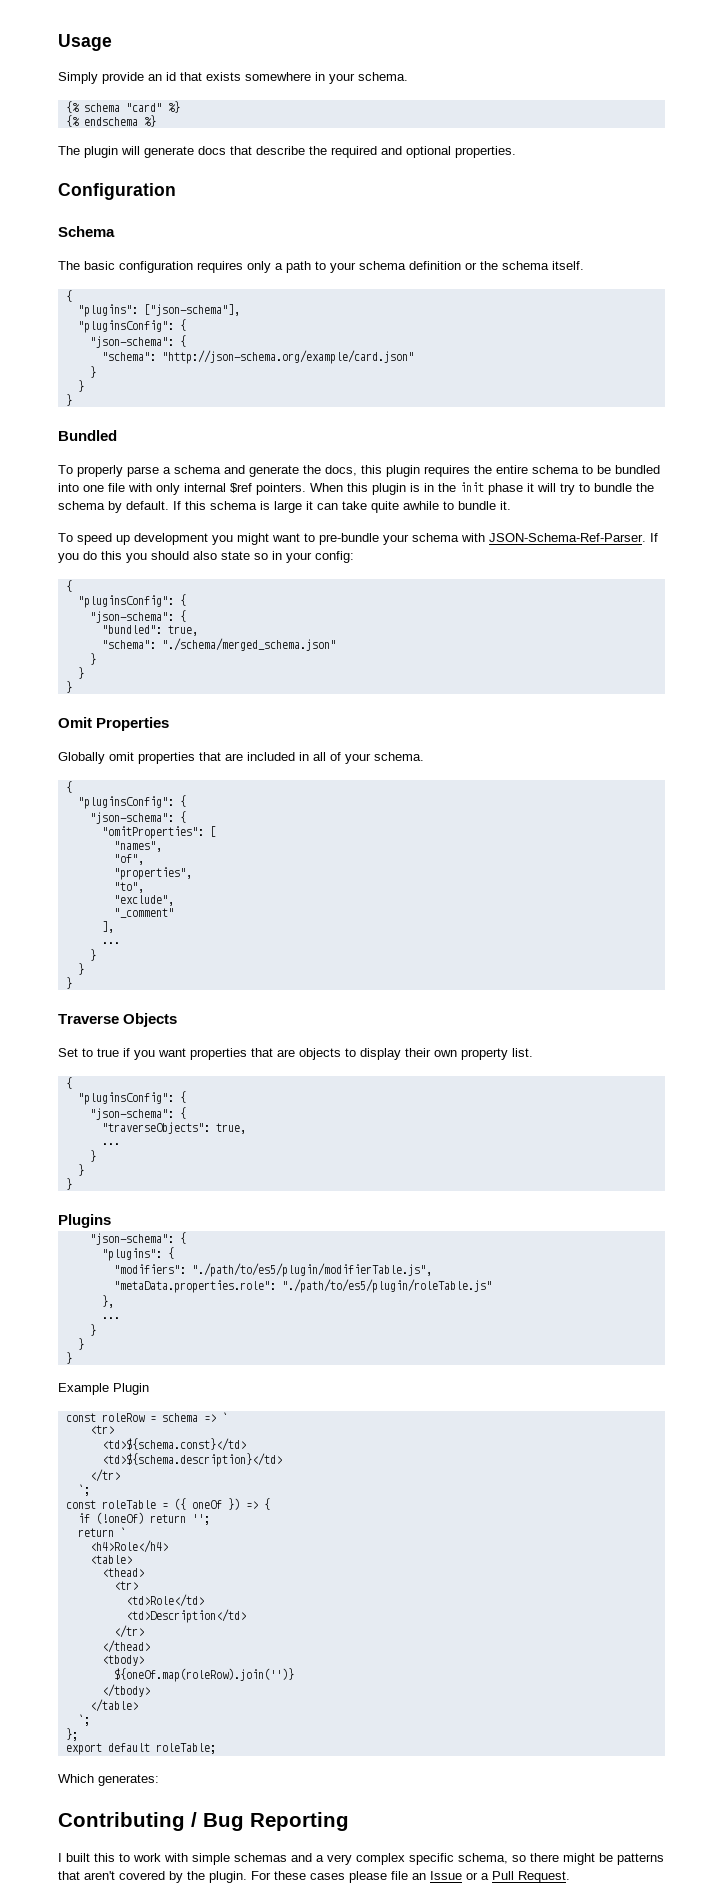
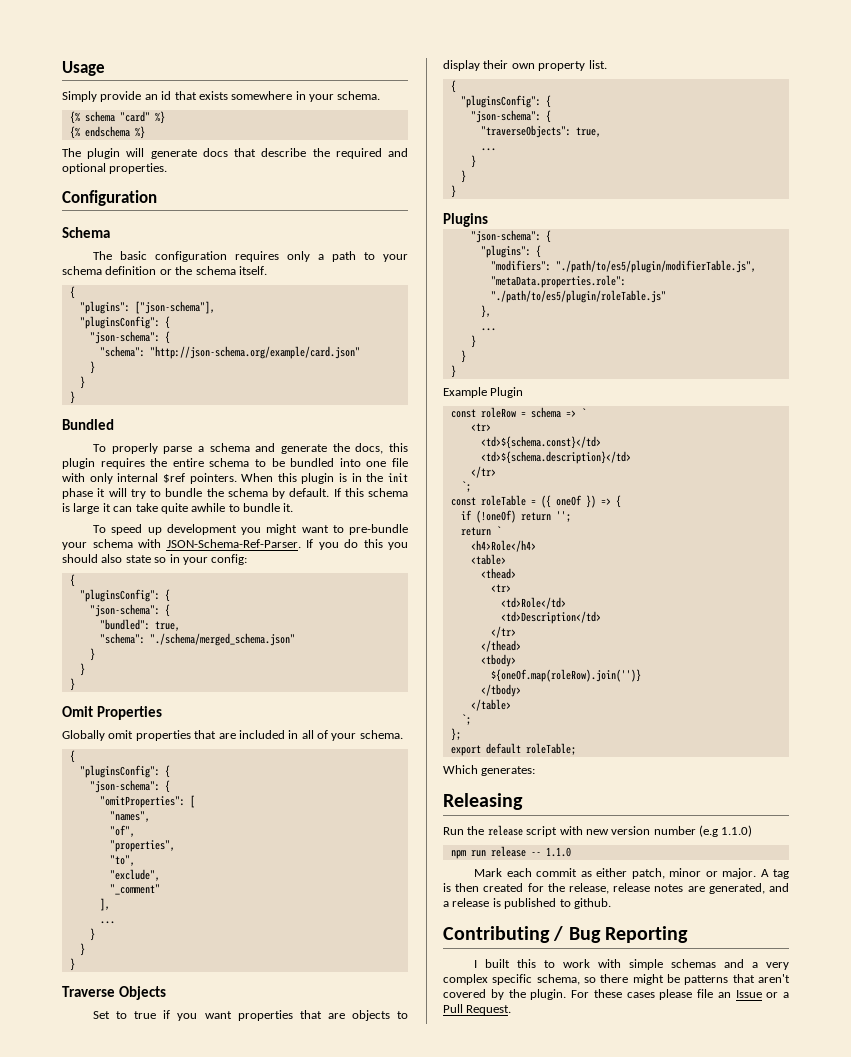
(159, 1780) none -> [443,793,523,810] [443,825,753,837] [450,846,571,859] [474,868,789,879] [443,883,789,894] [443,898,611,909] // Releasing // Run the release script with new version number (e.g 1.1.0) // npm run release -- 1.1.0 // Mark each commit as either patch, minor or major. A tag is then created for the release, release notes are generated, and a release is published to github.

